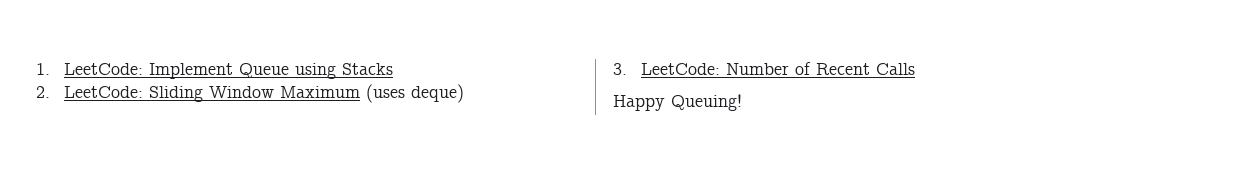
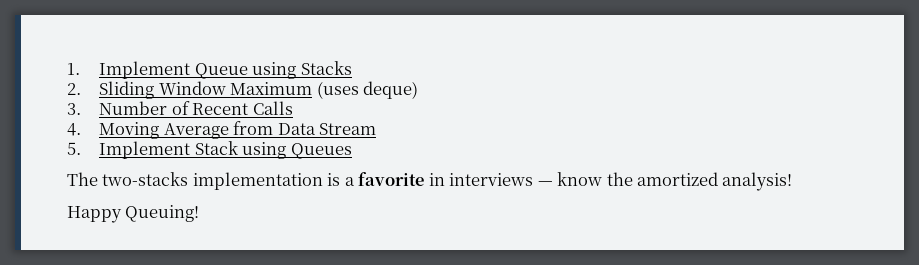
[63,63,143,75] LeetCode: -> (80, 69) none
[63,86,143,98] LeetCode: -> (81, 89) none
[640,63,720,75] LeetCode: -> (81, 109) none
(915, 69) none -> [67,121,377,139] [67,141,352,159] [67,172,793,191] // 4. Moving Average from Data Stream // 5. Implement Stack using Queues // The two-stacks implementation is a favorite in interviews — know the amortized analysis!

